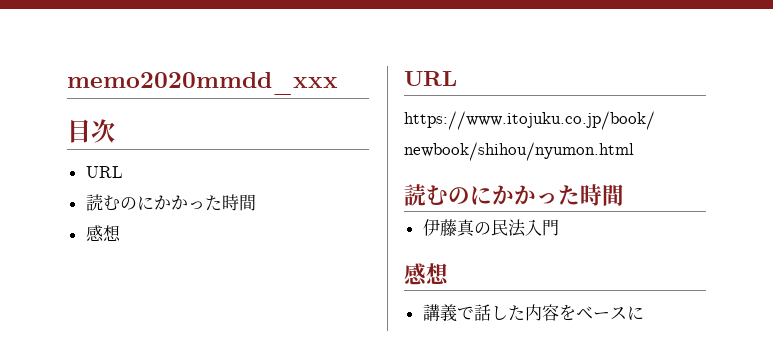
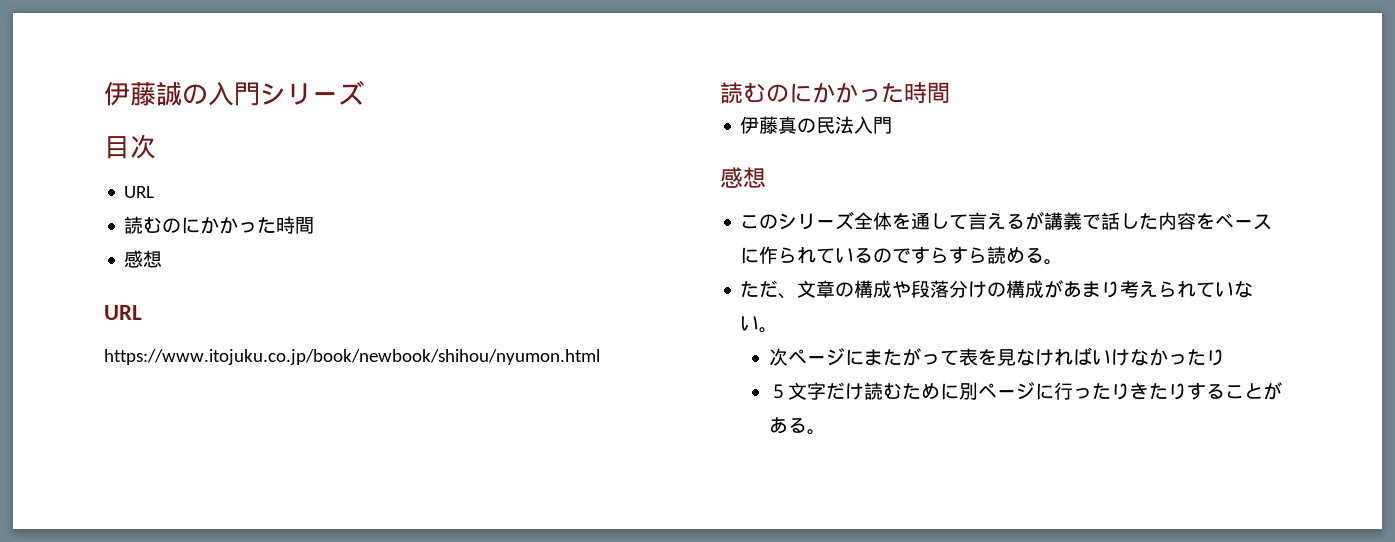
[67,72,338,95] memo2020mmdd_xxx -> [104,80,364,106] 伊藤誠の入門シリーズ
(449, 274) none -> [740,211,1045,230] このシリーズ全体を通して言えるが
(644, 313) none -> [759,246,1064,265] [740,280,1254,299] [740,316,779,333] [768,347,1225,366] [768,382,1282,400] [768,417,826,435] 作られているのですらすら読める。 // ただ、文章の構成や段落分けの構成があまり考えられていない。 // 次ページにまたがって表を見なければいけなかったり // ５文字だけ読むために別ページに行ったりきたりすることがある。

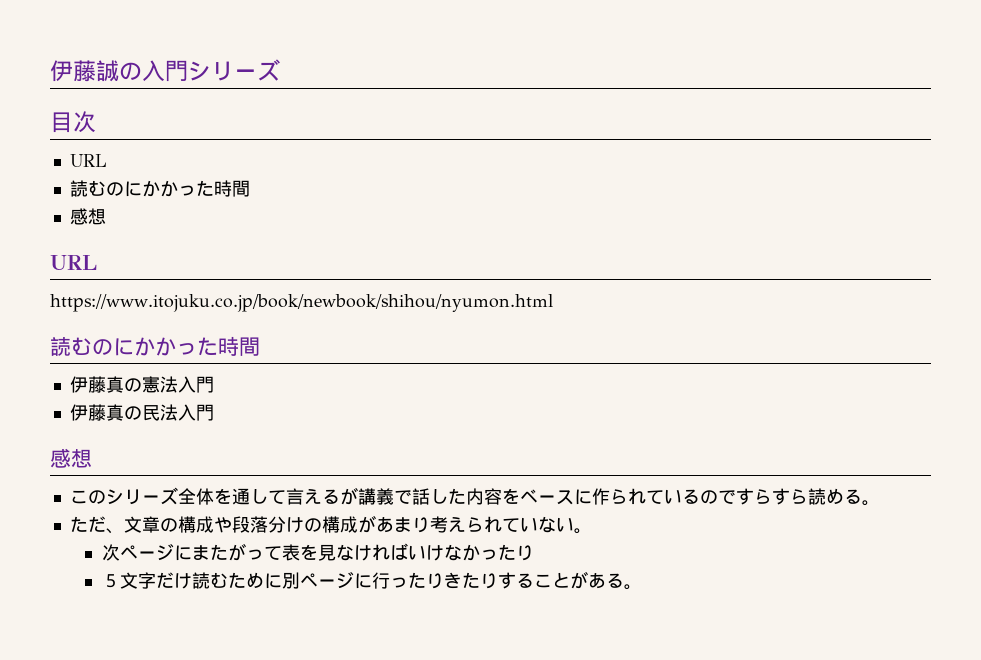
(950, 93) none -> [69,376,214,393] // 伊藤真の憲法入門

